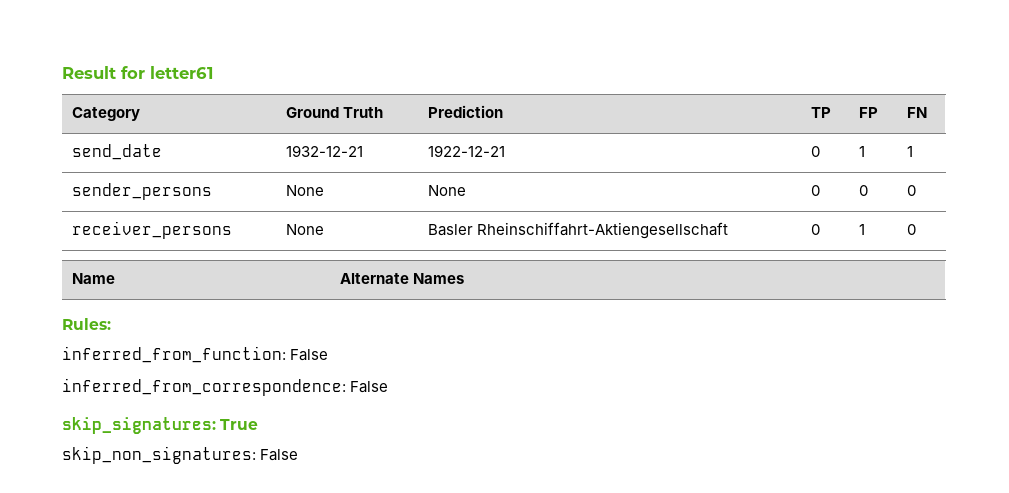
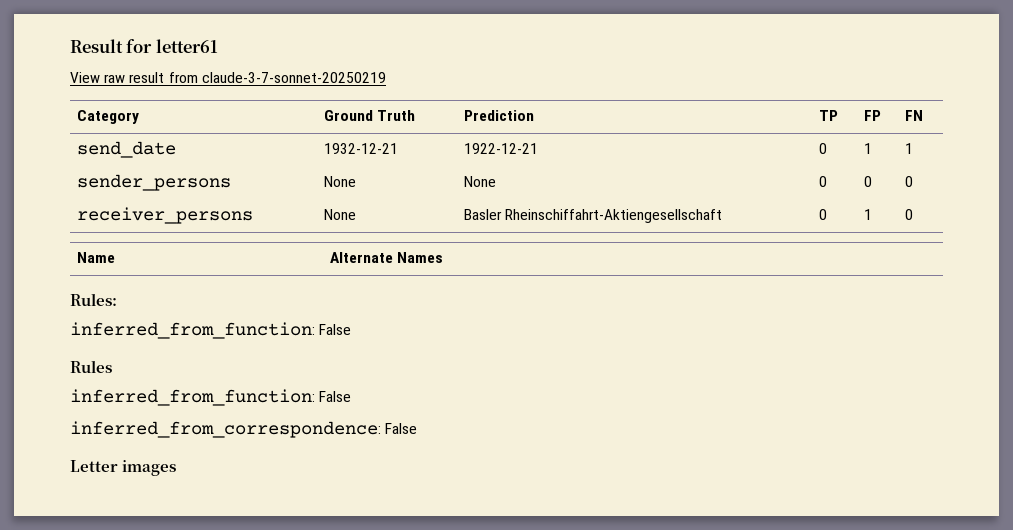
(213, 72) none -> [70,72,386,83] // View raw result from claude-3-7-sonnet-20250219
(329, 355) none -> [70,360,112,373] [70,389,352,406] // Rules // inferred_from_function: False
[62,417,259,434] [62,446,299,464] skip_signatures: True // skip_non_signatures: False -> [70,460,177,476] Letter images

